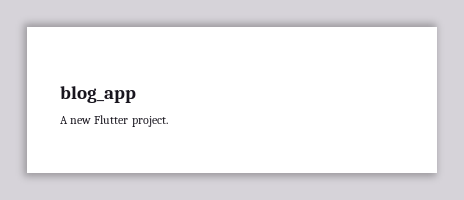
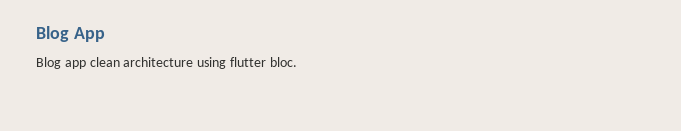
[60,86,136,103] [60,115,168,127] blog_app // A new Flutter project. -> [36,26,105,42] [36,57,297,69] Blog App // Blog app clean architecture using flutter bloc.

